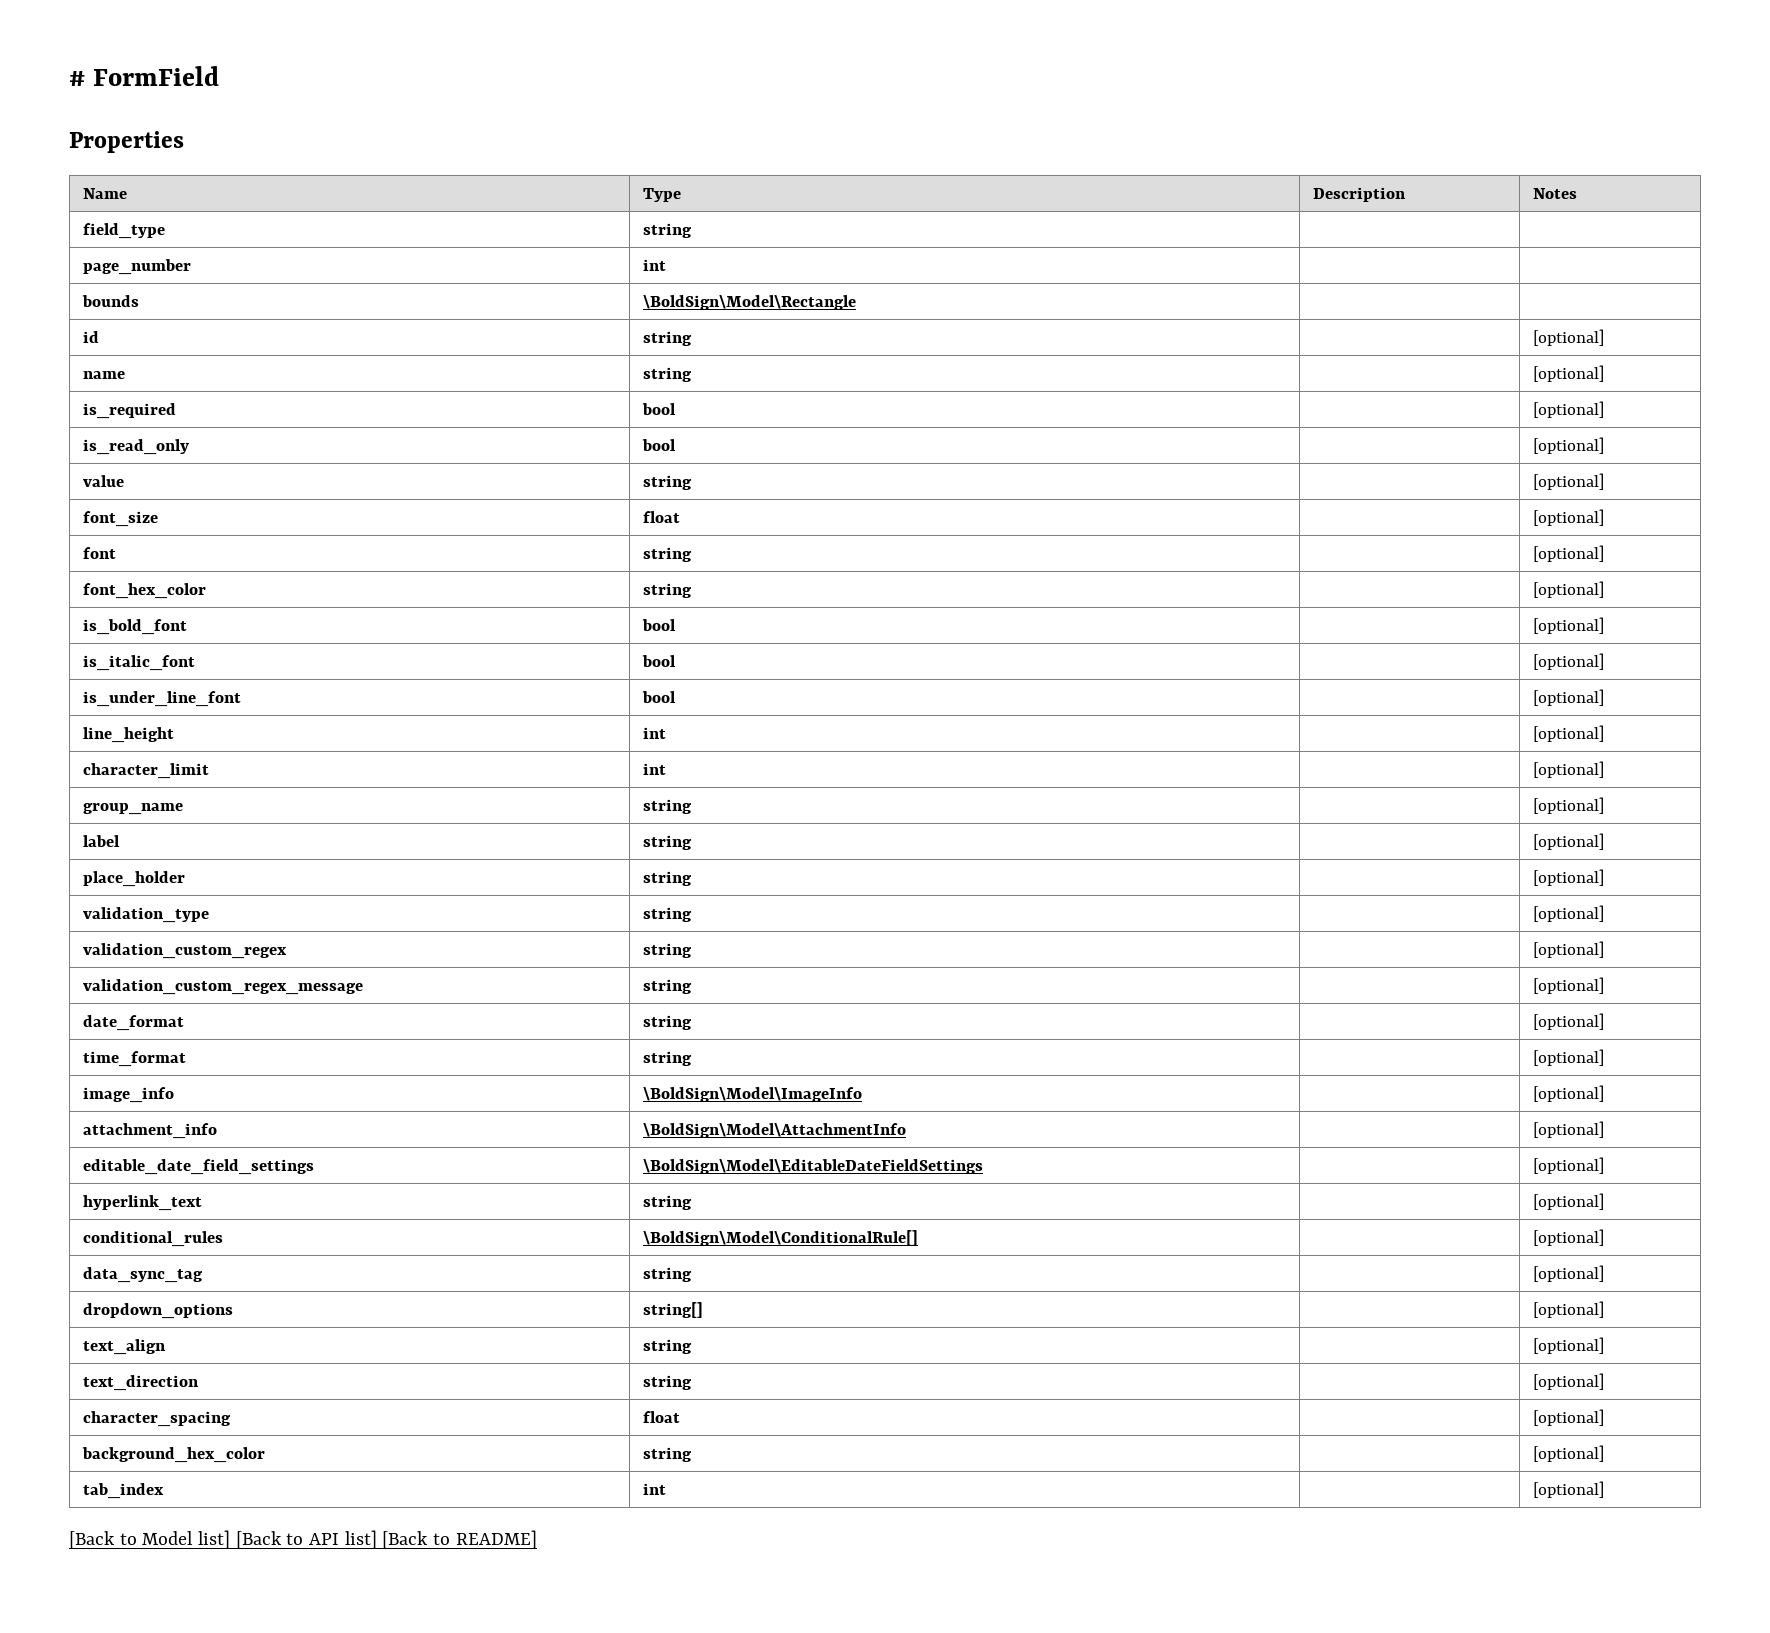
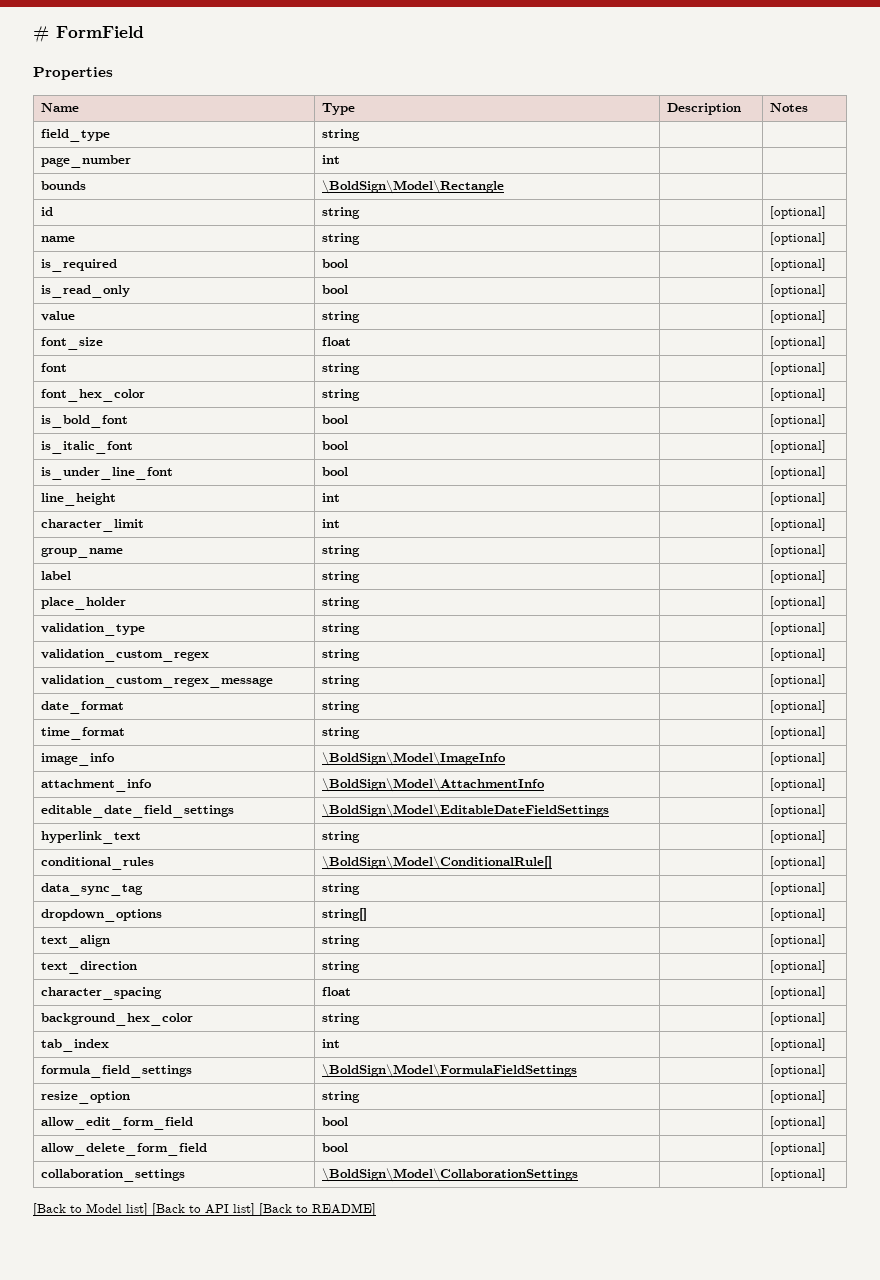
(1604, 1489) none -> [41,1065,193,1078] [322,1064,578,1078] [770,1064,827,1077] [41,1091,131,1104] [322,1091,361,1103] [770,1090,827,1103] [41,1117,194,1130] [322,1117,349,1126] [770,1116,827,1129] [41,1143,208,1156] [322,1143,349,1152] [770,1142,827,1155] [41,1169,186,1182] [322,1168,579,1182] [770,1168,827,1181] // formula_field_settings | \BoldSign\Model\FormulaFieldSettings | | [optional] // resize_option | string | | [optional] // allow_edit_form_field | bool | | [optional] // allow_delete_form_field | bool | | [optional] // collaboration_settings | \BoldSign\Model\CollaborationSettings | | [optional]

